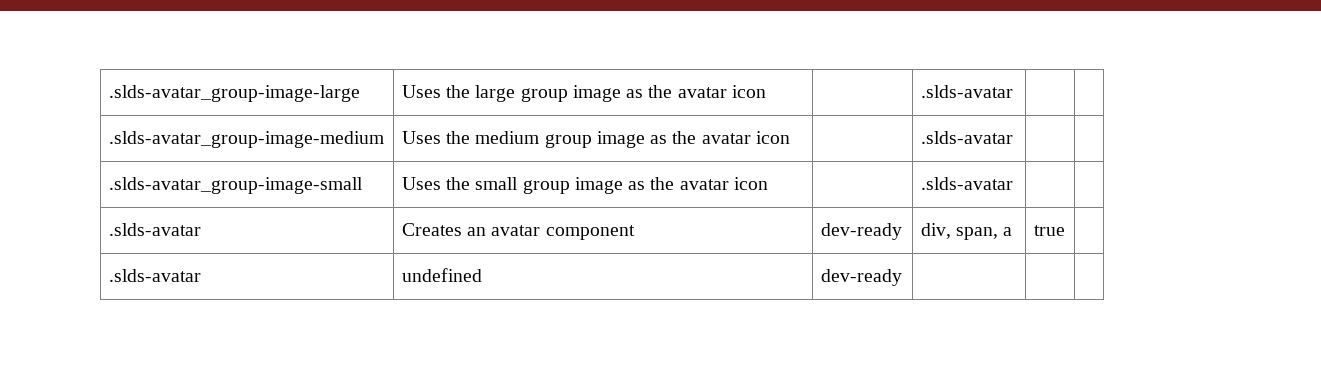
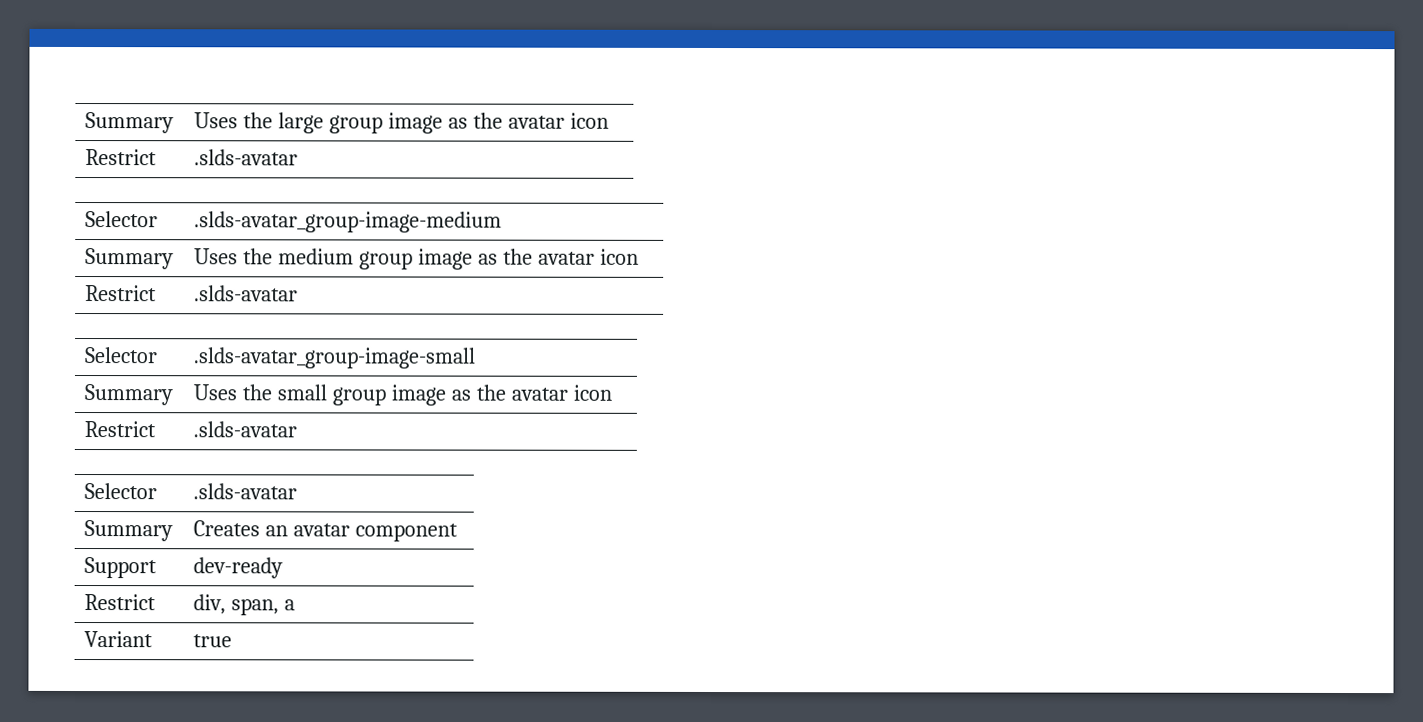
[108,85,360,102] .slds-avatar_group-image-large -> [85,112,175,134] Summary
[920,85,1013,98] [108,131,384,148] | | .slds-avatar | | // .slds-avatar_group-image-medium -> [85,149,158,166] [194,149,299,166] [85,211,159,228] [194,211,503,233] [85,248,175,270] // Restrict | .slds-avatar // Selector | .slds-avatar_group-image-medium // Summary
[920,131,1013,144] [108,177,363,194] | | .slds-avatar | | // .slds-avatar_group-image-small -> [85,285,158,302] [194,285,299,302] [84,347,159,364] [193,347,477,369] [84,384,174,406] // Restrict | .slds-avatar // Selector | .slds-avatar_group-image-small // Summary
[920,177,1013,190] [108,223,201,236] | | .slds-avatar | | // .slds-avatar -> [84,421,157,438] [193,421,298,438] [84,483,158,500] [193,483,298,500] [84,520,174,542] // Restrict | .slds-avatar // Selector | .slds-avatar // Summary
[820,223,902,240] | dev-ready -> [84,557,158,579] [193,557,284,579] [84,594,157,611] // Support | dev-ready // Restrict
(1013, 231) none -> [84,631,154,648] // Variant
[108,269,201,282] [401,268,482,282] [820,269,902,286] | // .slds-avatar | undefined | dev-ready | | | -> (233, 641) none

